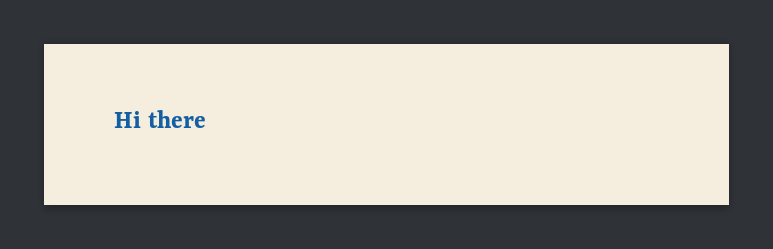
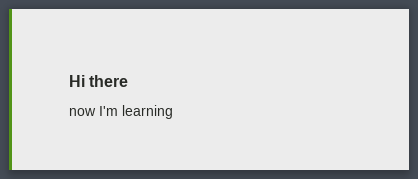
(207, 119) none -> [69,105,173,119] // now I'm learning

